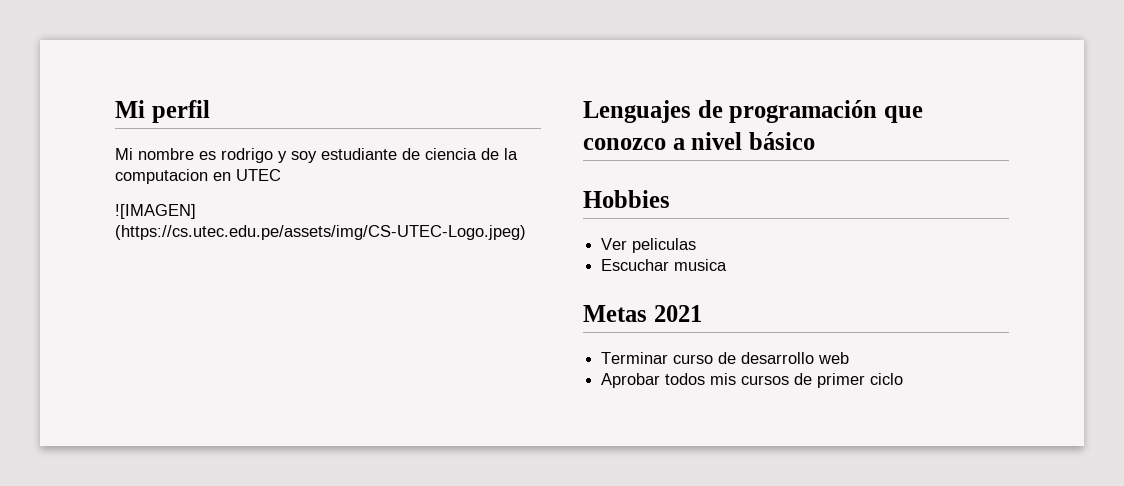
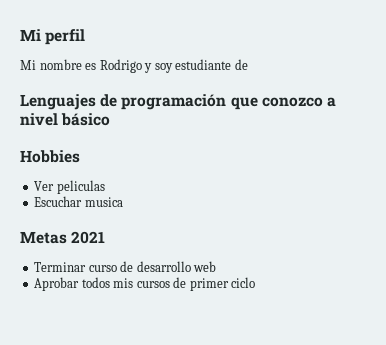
[221,148,273,163] rodrigo -> [99,59,142,73] Rodrigo
[425,148,518,160] [115,169,281,184] [115,204,196,219] [115,225,526,240] ciencia de la computacion en UTEC // ![IMAGEN] (https://cs.utec.edu.pe/assets/img/CS-UTEC-Logo.jpeg) -> (248, 64) none

